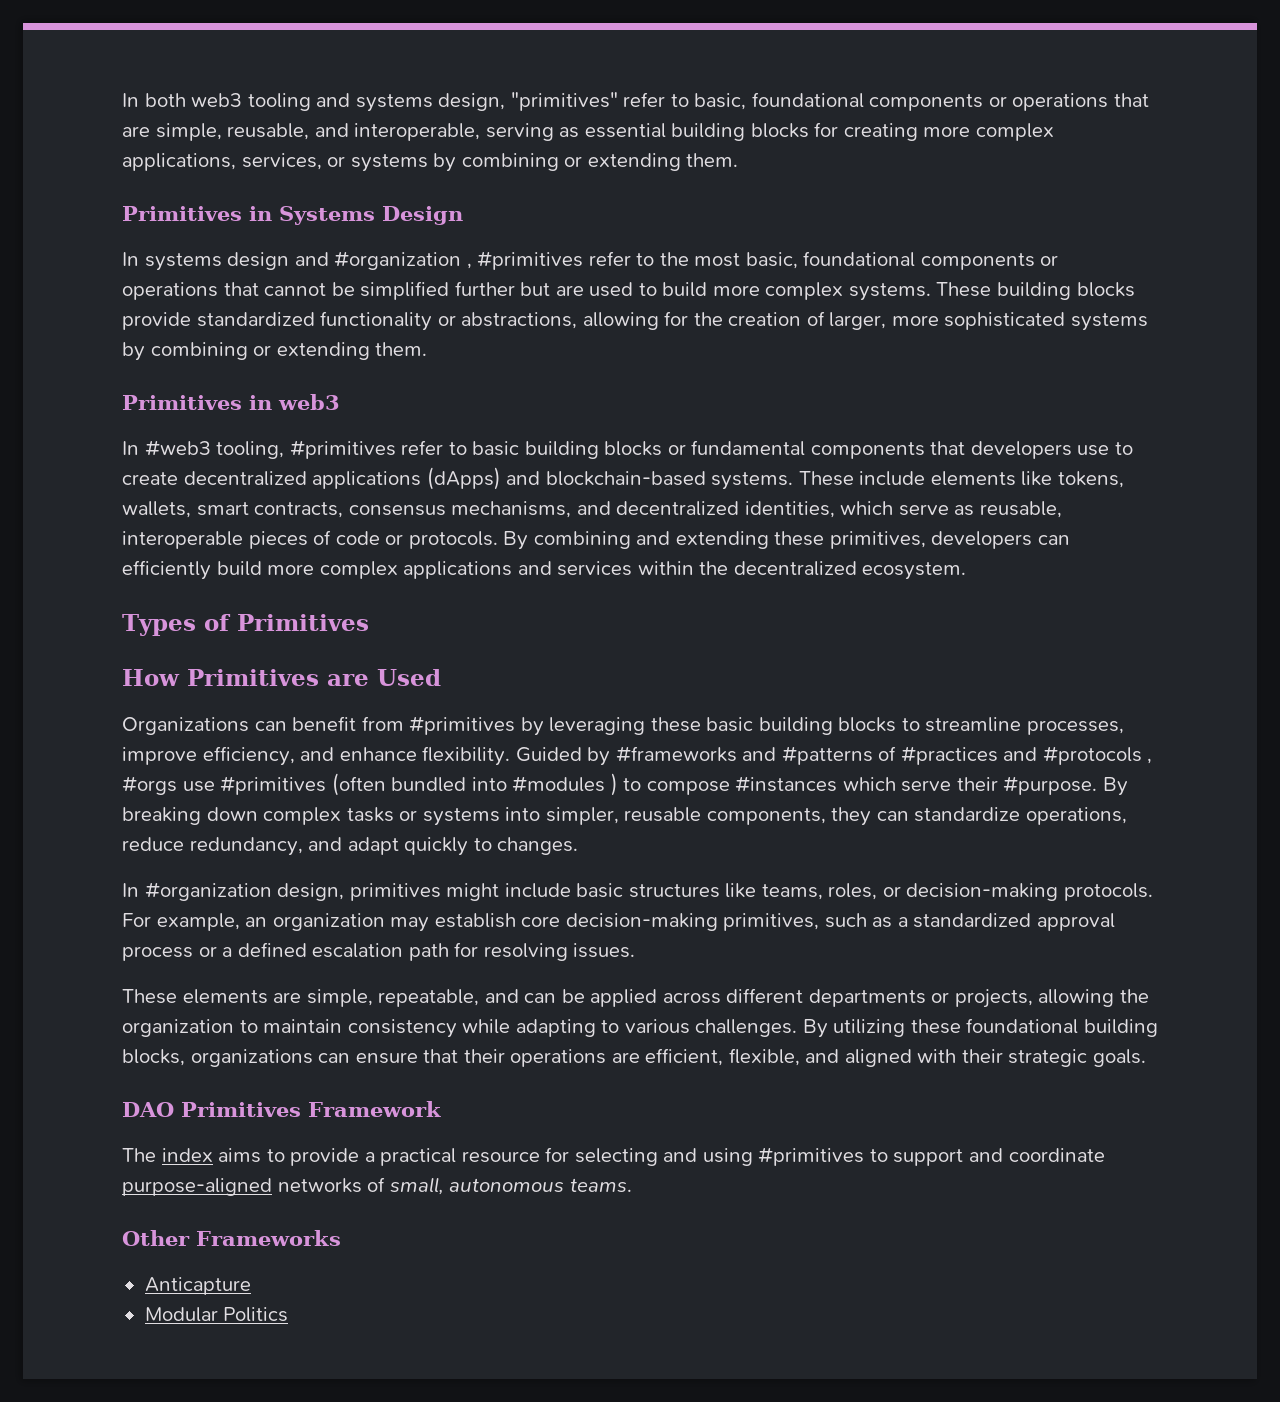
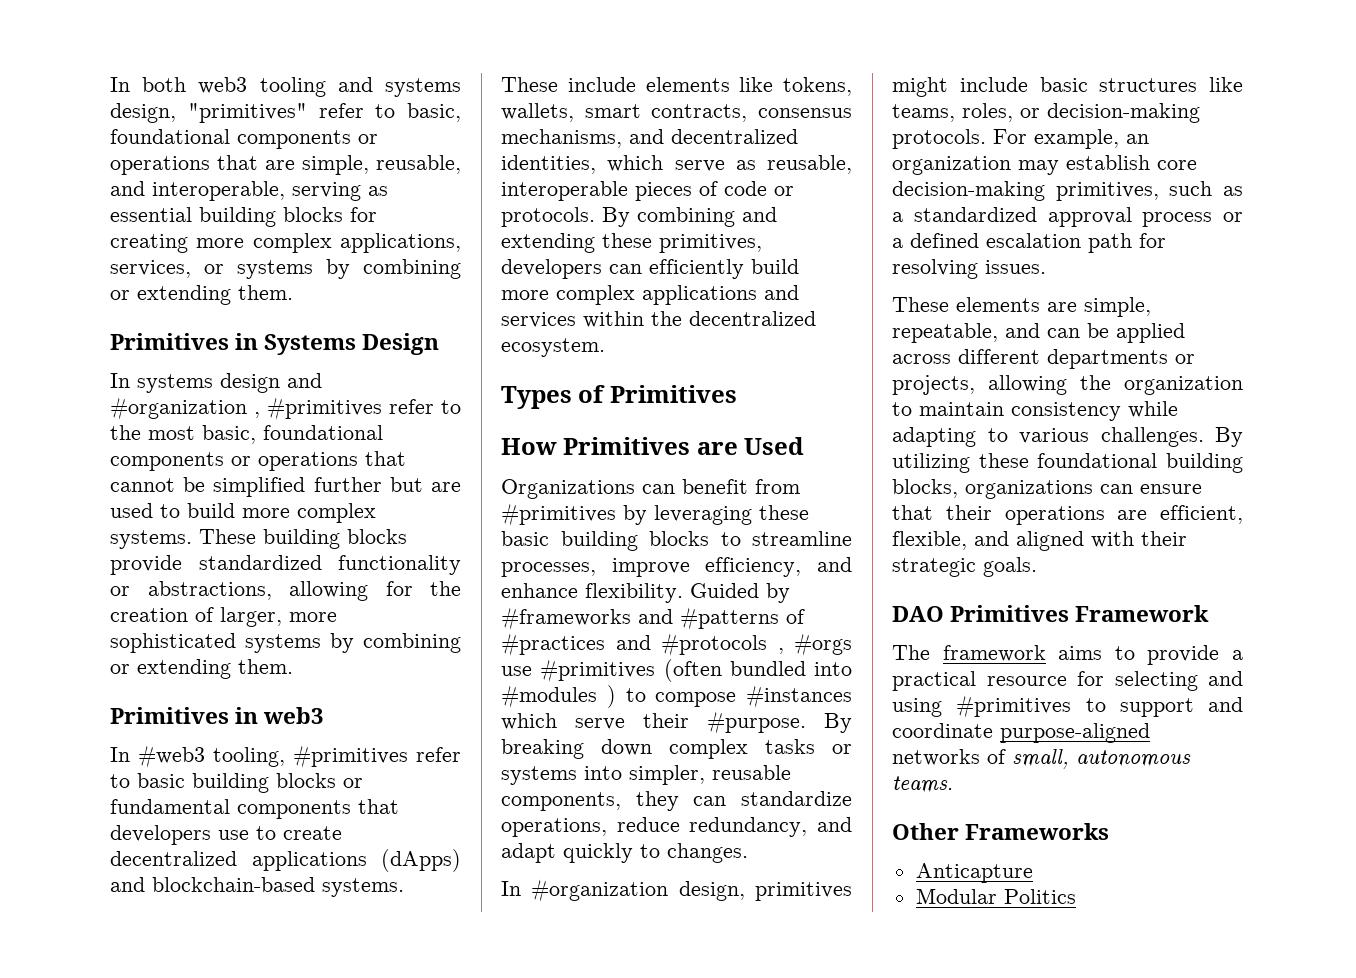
[161,1148,213,1162] index -> [942,645,1046,662] framework

